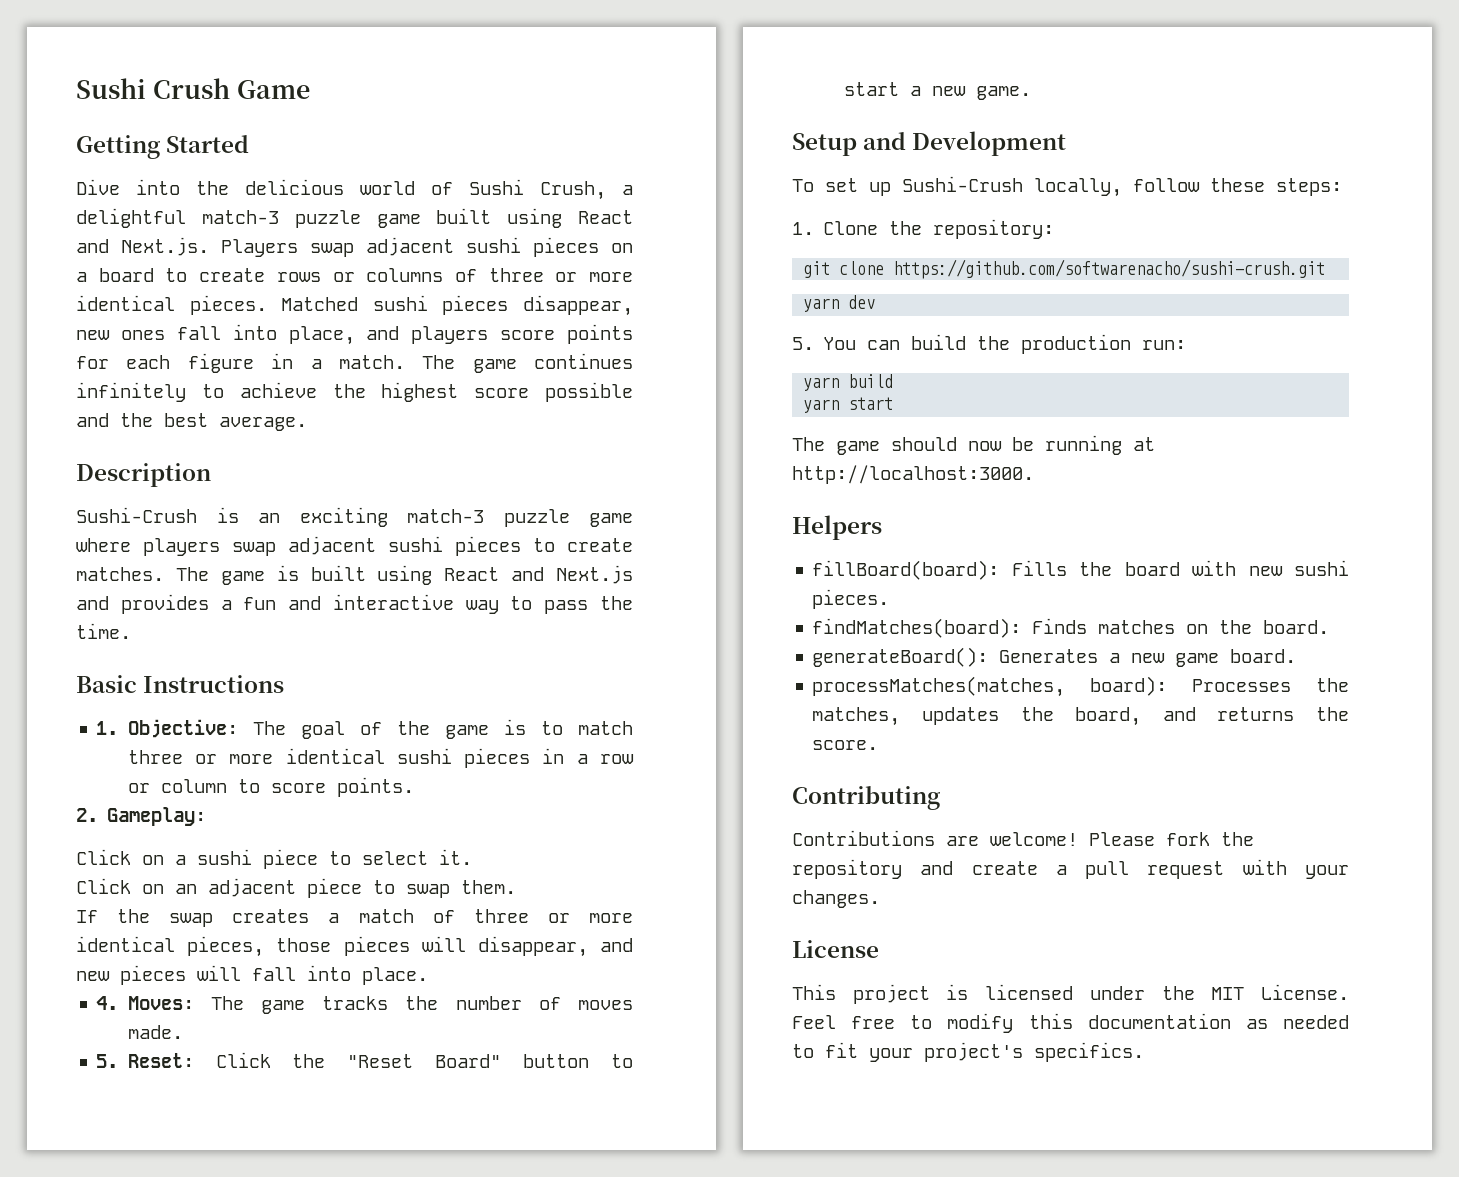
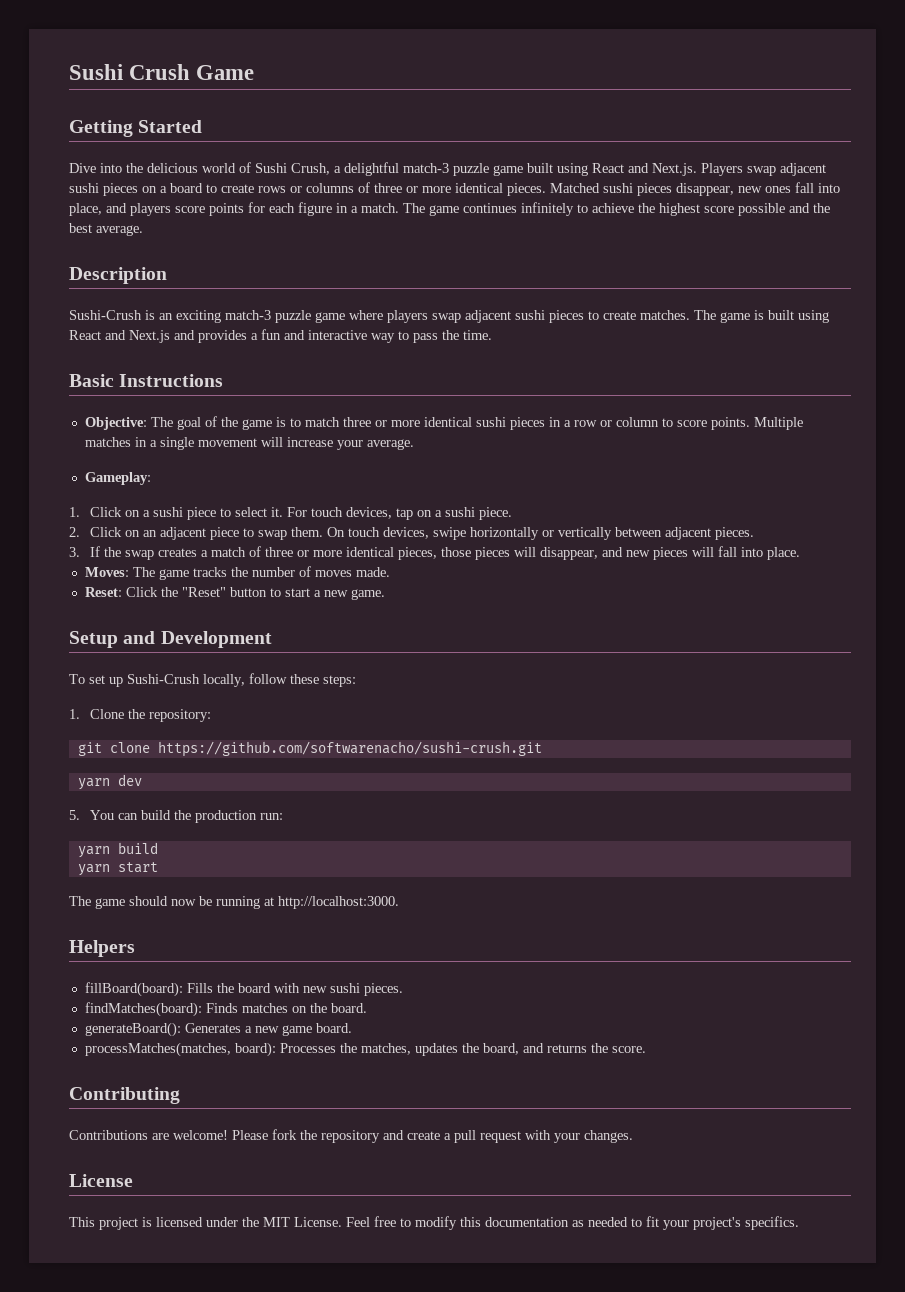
[96,721,119,735] 1. -> (224, 380) none
[76,807,207,826] // 2. Gameplay: // -> [753,417,803,430] [84,437,414,450] [84,472,151,485] [69,507,80,517] Multiple matches in a single movement will increase your average. // Gameplay: // 1.
(472, 857) // -> [287,507,513,520] [69,527,80,537] For touch devices, tap on a sushi piece. // 2.
(516, 887) // -> [327,527,755,540] [69,547,80,557] On touch devices, swipe horizontally or vertically between adjacent pieces. // 3.
[96,996,119,1010] 4. -> (801, 553) none
[96,1054,119,1068] 5. -> (390, 572) none
[347,1054,502,1068] "Reset Board" -> [181,587,226,597] "Reset"

